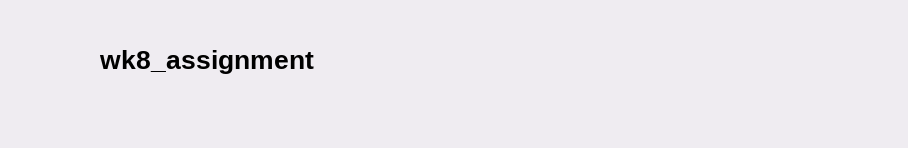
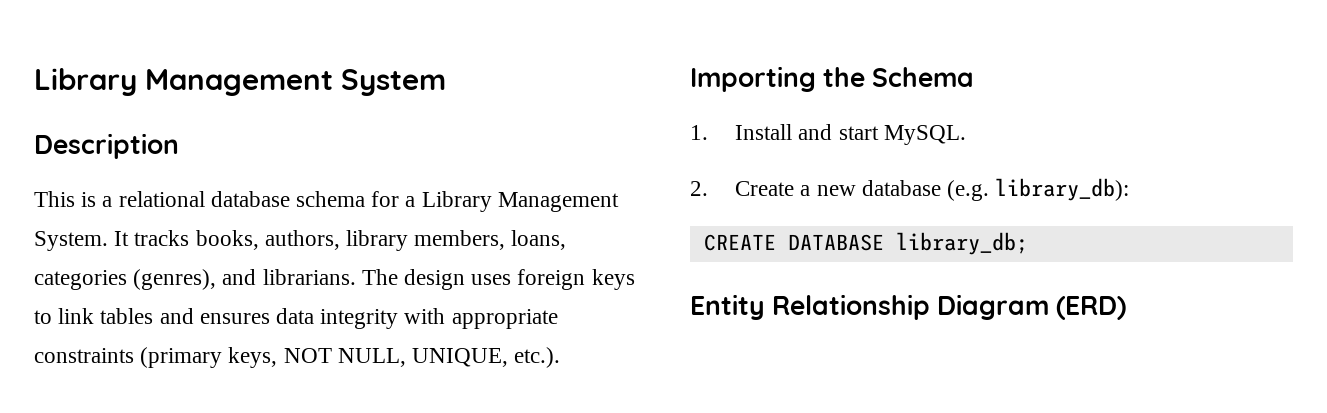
[99,50,314,74] wk8_assignment -> [34,68,446,96] [34,133,179,159] [34,191,619,212] [34,230,567,251] [34,269,635,290] [34,308,558,329] [34,347,561,368] [690,66,975,92] [690,124,966,145] [690,178,1130,201] [703,232,1028,255] [690,294,1127,320] Library Management System // Description // This is a relational database schema for a Library Management System. It tracks books, authors, library members, loans, categories (genres), and librarians. The design uses foreign keys to link tables and ensures data integrity with appropriate constraints (primary keys, NOT NULL, UNIQUE, etc.). // Importing the Schema // 1. Install and start MySQL. // 2. Create a new database (e.g. library_db): // CREATE DATABASE library_db; // Entity Relationship Diagram (ERD)

